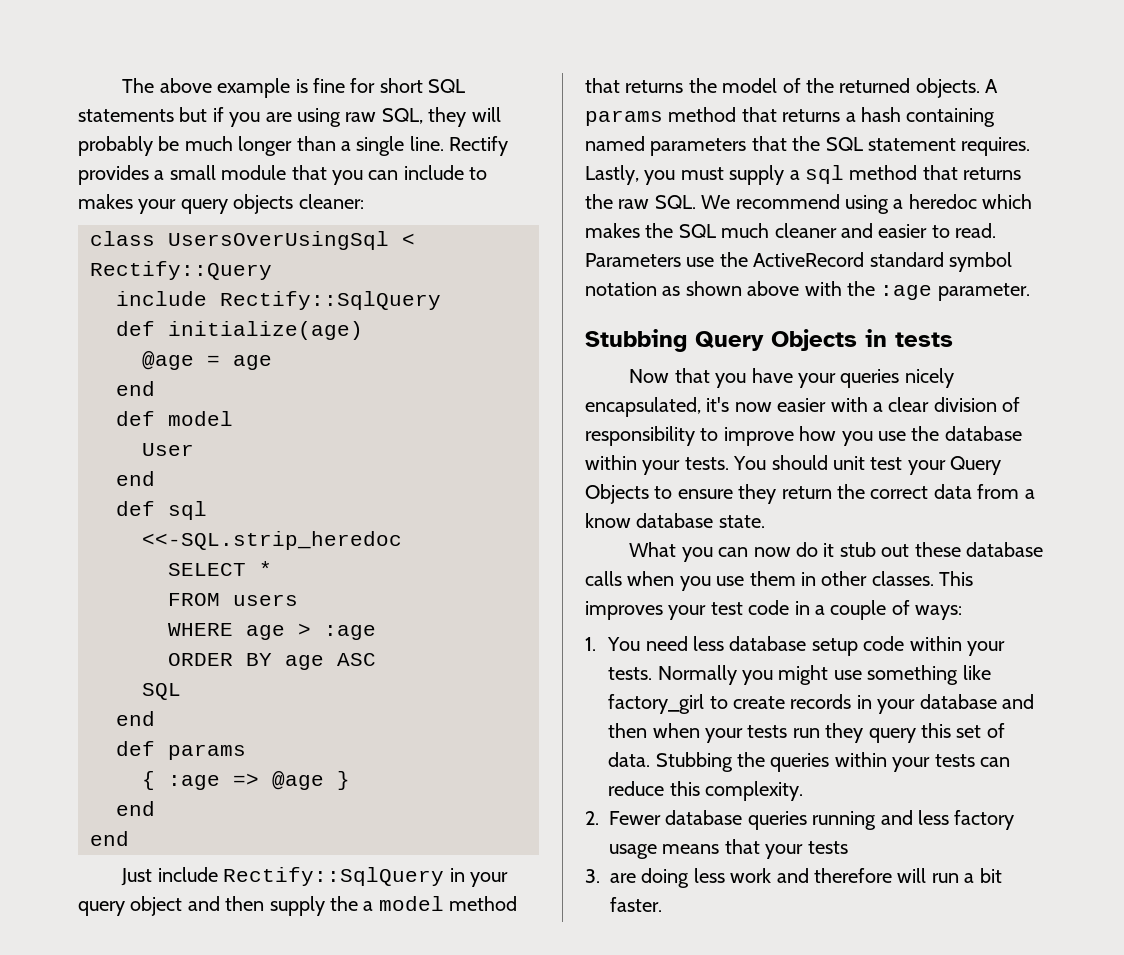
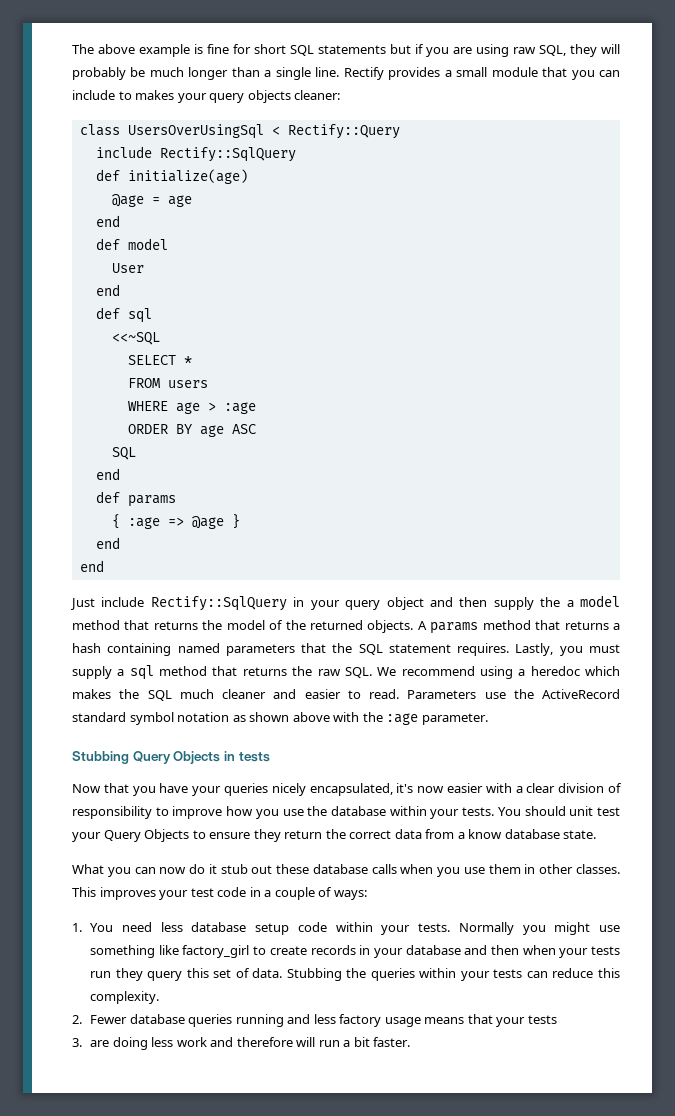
[142,531,402,550] <<-SQL.strip_heredoc -> [111,332,160,345] <<~SQL

